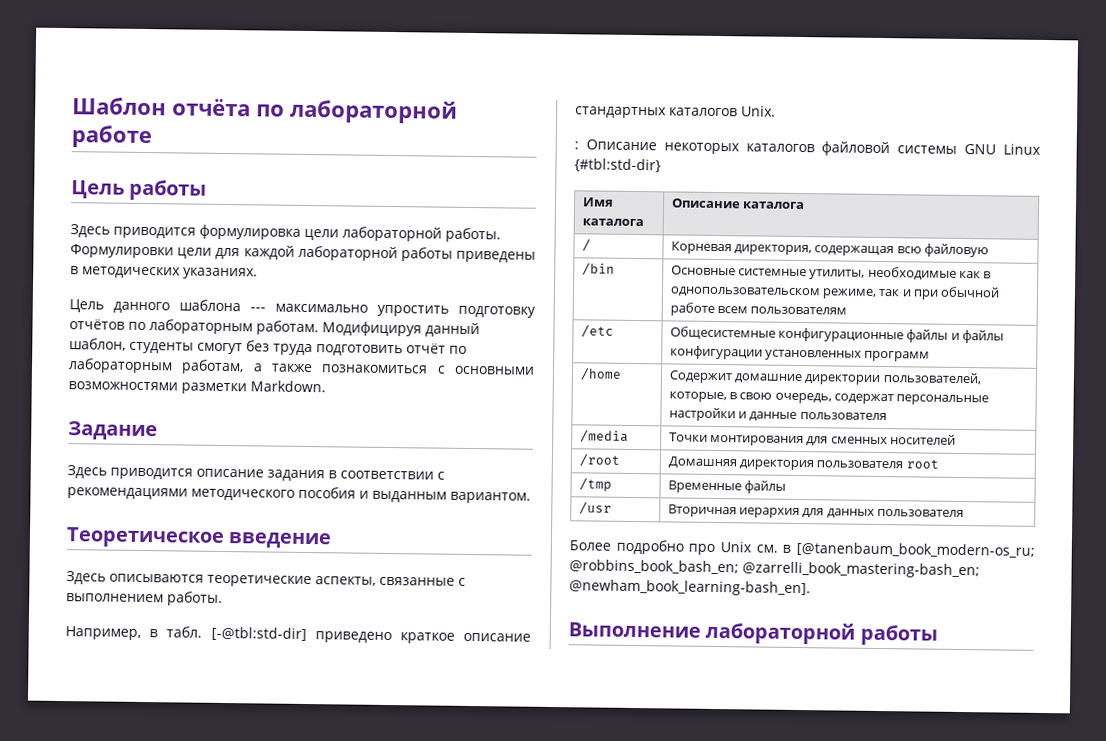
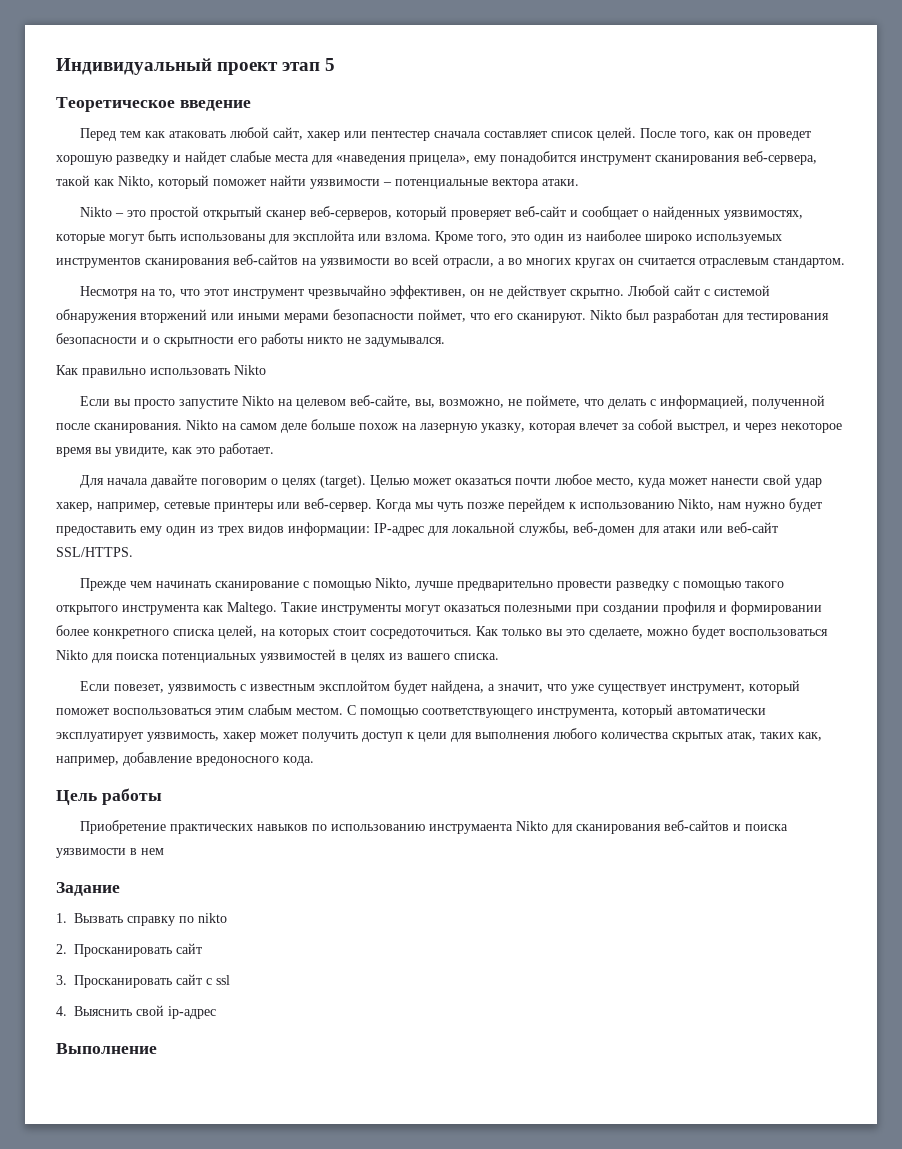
[72,97,458,124] [71,125,152,149] [71,179,208,201] [70,224,501,243] [70,244,536,263] [70,266,258,280] [69,299,536,318] [69,319,480,338] [69,338,467,357] [68,358,535,375] [68,380,326,395] [68,421,158,441] [67,465,445,482] [67,486,531,504] [66,527,332,549] [66,571,466,588] [66,591,223,606] [65,626,531,644] [575,105,776,119] [574,139,1041,157] [574,158,661,173] [582,197,614,207] [581,218,644,227] [671,198,805,210] [581,238,591,252] [670,241,990,258] [581,262,615,276] [670,265,992,280] [669,286,1001,300] [669,302,848,316] [580,324,614,338] [669,326,1005,344] [669,345,931,362] [579,367,622,381] [668,370,981,386] [668,391,990,406] [668,407,887,422] [579,429,629,443] [668,432,957,447] [578,453,620,467] [667,456,939,471] [578,477,612,492] [667,480,786,494] [578,501,612,515] [667,504,965,519] [569,539,1035,558] [569,559,980,579] [569,579,811,597] Шаблон отчёта по лабораторной работе // Цель работы // Здесь приводится формулировка цели лабораторной работы. Формулировки цели для каждой лабораторной работы приведены в методических указаниях. // Цель данного шаблона --- максимально упростить подготовку отчётов по лабораторным работам. Модифицируя данный шаблон, студенты смогут без труда подготовить отчёт по лабораторным работам, а также познакомиться с основными возможностями разметки Markdown. // Задание // Здесь приводится описание задания в соответствии с рекомендациями методического пособия и выданным вариантом. // Теоретическое введение // Здесь описываются теоретические аспекты, связанные с выполнением работы. // Например, в табл. [-@tbl:std-dir] приведено краткое описание стандартных каталогов Unix. // : Описание некоторых каталогов файловой системы GNU Linux {#tbl:std-dir} // Имя каталога | Описание каталога // / | Корневая директория, содержащая всю файловую // /bin | Основные системные утилиты, необходимые как в однопользовательском режиме, так и при обычной работе всем пользователям // /etc | Общесистемные конфигурационные файлы и файлы конфигурации установленных программ // /home | Содержит домашние директории пользователей, которые, в свою очередь, содержат персональные настройки и данные пользователя // /media | Точки монтирования для сменных носителей // /root | Домашняя директория пользователя root // /tmp | Временные файлы // /usr | Вторичная иерархия для данных пользователя // Более подробно про Unix см. в [@tanenbaum_book_modern-os_ru; @robbins_book_bash_en; @zarrelli_book_mastering-bash_en; @newham_book_learning-bash_en]. -> [56,58,336,75] [56,97,251,112] [80,127,812,141] [56,151,817,165] [56,175,579,189] [80,206,804,220] [56,230,782,244] [56,254,845,268] [80,285,771,299] [56,309,829,323] [56,333,445,347] [56,365,266,378] [80,395,826,409] [56,419,842,433] [56,443,274,457] [80,474,823,488] [56,498,822,512] [56,522,778,536] [56,547,133,557] [80,578,785,591] [56,601,822,615] [56,625,828,639] [56,649,499,663] [80,680,801,694] [56,704,766,718] [56,728,822,742] [56,752,314,766] [56,788,162,805] [80,820,789,834] [56,848,164,858] [56,882,120,896] [56,913,227,926] [56,943,202,957] [56,974,230,988] [56,1005,216,1019] Индивидуальный проект этап 5 // Теоретическое введение // Перед тем как атаковать любой сайт, хакер или пентестер сначала составляет список целей. После того, как он проведет хорошую разведку и найдет слабые места для «наведения прицела», ему понадобится инструмент сканирования веб-сервера, такой как Nikto, который поможет найти уязвимости – потенциальные вектора атаки. // Nikto – это простой открытый сканер веб-серверов, который проверяет веб-сайт и сообщает о найденных уязвимостях, которые могут быть использованы для эксплойта или взлома. Кроме того, это один из наиболее широко используемых инструментов сканирования веб-сайтов на уязвимости во всей отрасли, а во многих кругах он считается отраслевым стандартом. // Несмотря на то, что этот инструмент чрезвычайно эффективен, он не действует скрытно. Любой сайт с системой обнаружения вторжений или иными мерами безопасности поймет, что его сканируют. Nikto был разработан для тестирования безопасности и о скрытности его работы никто не задумывался. // Как правильно использовать Nikto // Если вы просто запустите Nikto на целевом веб-сайте, вы, возможно, не поймете, что делать с информацией, полученной после сканирования. Nikto на самом деле больше похож на лазерную указку, которая влечет за собой выстрел, и через некоторое время вы увидите, как это работает. // Для начала давайте поговорим о целях (target). Целью может оказаться почти любое место, куда может нанести свой удар хакер, например, сетевые принтеры или веб-сервер. Когда мы чуть позже перейдем к использованию Nikto, нам нужно будет предоставить ему один из трех видов информации: IP-адрес для локальной службы, веб-домен для атаки или веб-сайт SSL/HTTPS. // Прежде чем начинать сканирование с помощью Nikto, лучше предварительно провести разведку с помощью такого открытого инструмента как Maltego. Такие инструменты могут оказаться полезными при создании профиля и формировании более конкретного списка целей, на которых стоит сосредоточиться. Как только вы это сделаете, можно будет воспользоваться Nikto для поиска потенциальных уязвимостей в целях из вашего списка. // Если повезет, уязвимость с известным эксплойтом будет найдена, а значит, что уже существует инструмент, который поможет воспользоваться этим слабым местом. С помощью соответствующего инструмента, который автоматически эксплуатирует уязвимость, хакер может получить доступ к цели для выполнения любого количества скрытых атак, таких как, например, добавление вредоносного кода. // Цель работы // Приобретение практических навыков по использованию инструмаента Nikto для сканирования веб-сайтов и поиска уязвимости в нем // Задание // 1. Вызвать справку по nikto // 2. Просканировать сайт // 3. Просканировать сайт с ssl // 4. Выяснить свой ip-адрес
[705,621,938,646] лабораторной работы -> (157, 1048) none

